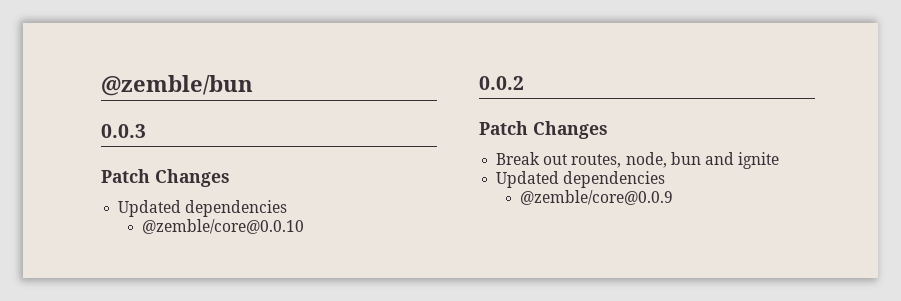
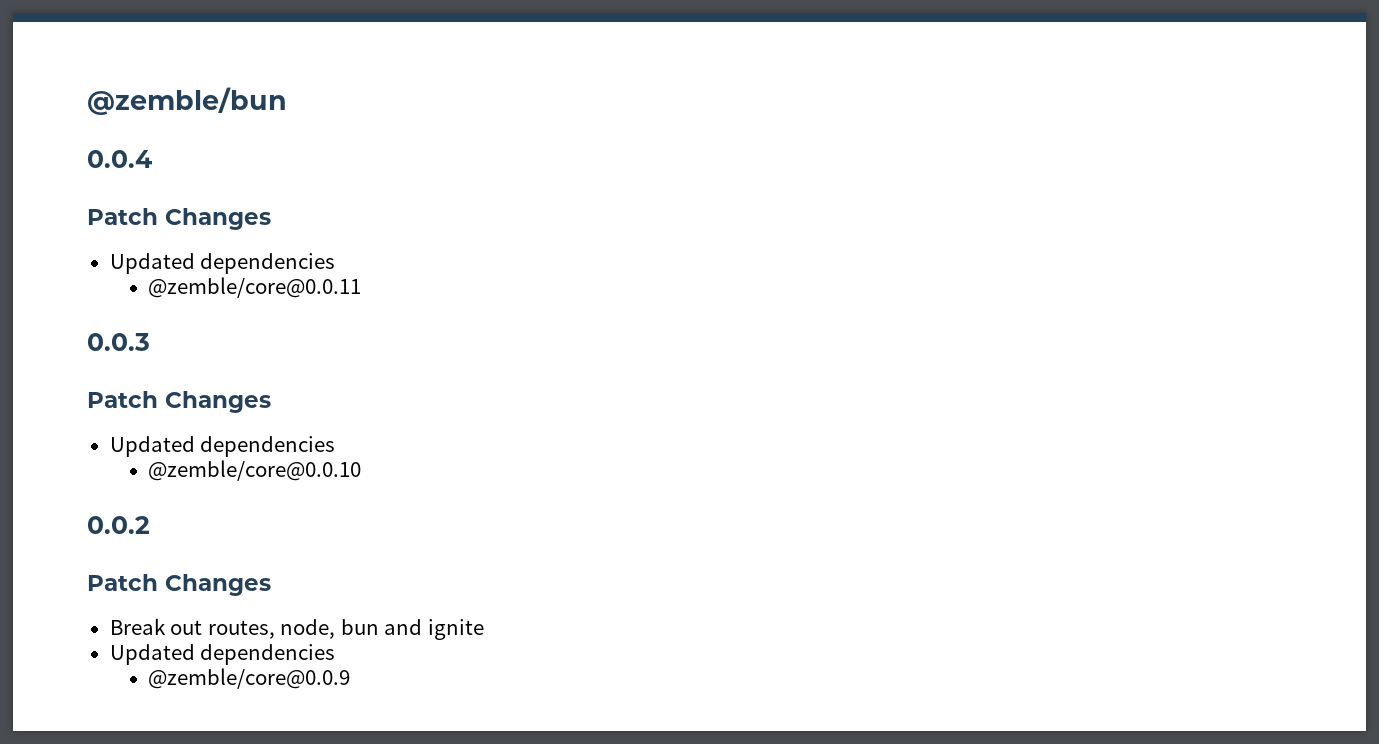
(253, 85) none -> [87,150,152,168] [87,208,271,230] [109,253,336,274] [147,277,361,298] // 0.0.4 // Patch Changes // Updated dependencies // @zemble/core@0.0.11

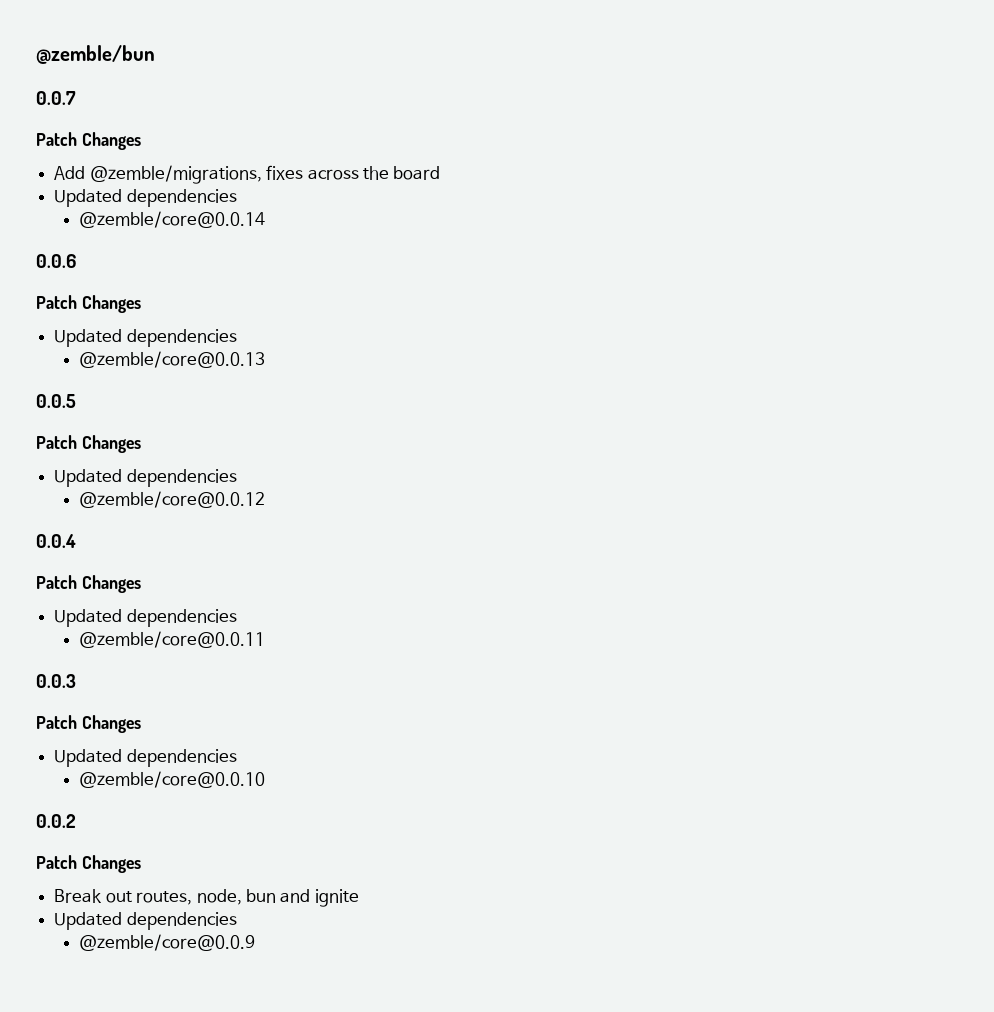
(287, 101) none -> [36,91,76,105] [36,132,141,150] [54,165,441,184] [54,189,237,207] [78,211,265,228] [36,254,76,268] [36,295,141,313] [54,329,237,347] [78,351,265,368] [36,394,76,408] [36,435,141,453] [54,469,237,487] [78,491,265,508] // 0.0.7 // Patch Changes // Add @zemble/migrations, fixes across the board // Updated dependencies // @zemble/core@0.0.14 // 0.0.6 // Patch Changes // Updated dependencies // @zemble/core@0.0.13 // 0.0.5 // Patch Changes // Updated dependencies // @zemble/core@0.0.12

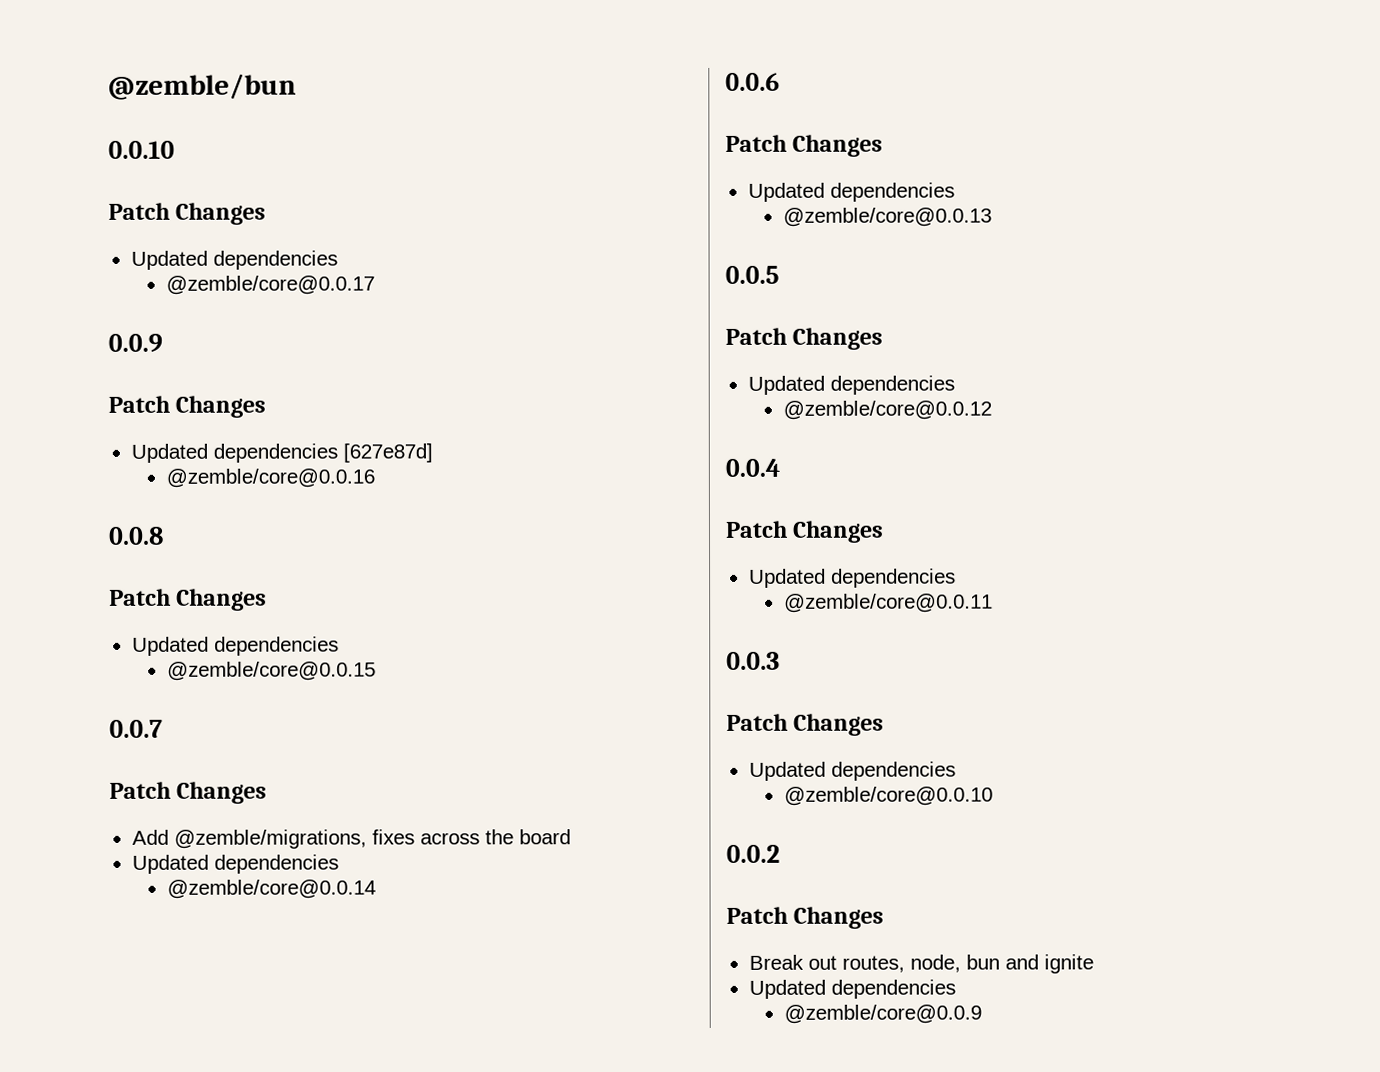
(155, 54) none -> [108,140,175,159] [108,202,267,225] [130,250,338,270] [165,275,375,295] [108,333,163,352] [108,395,267,418] [130,443,433,463] [165,468,375,488] [108,526,164,545] [109,588,268,611] [131,636,339,656] [166,661,376,681] // 0.0.10 // Patch Changes // Updated dependencies // @zemble/core@0.0.17 // 0.0.9 // Patch Changes // Updated dependencies [627e87d] // @zemble/core@0.0.16 // 0.0.8 // Patch Changes // Updated dependencies // @zemble/core@0.0.15

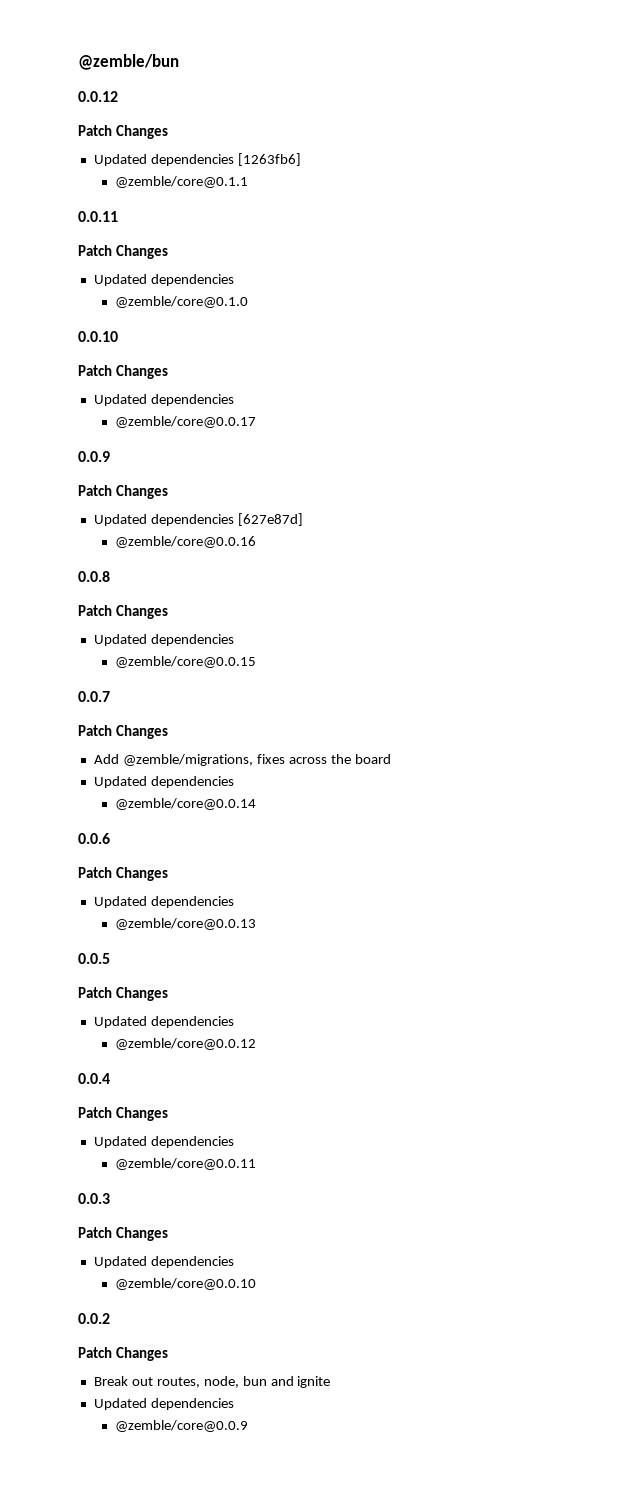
(297, 86) none -> [78,91,118,102] [78,125,169,139] [93,153,301,166] [115,176,249,188] [78,211,118,222] [78,245,169,259] [93,274,234,286] [115,296,249,308] // 0.0.12 // Patch Changes // Updated dependencies [1263fb6] // @zemble/core@0.1.1 // 0.0.11 // Patch Changes // Updated dependencies // @zemble/core@0.1.0

